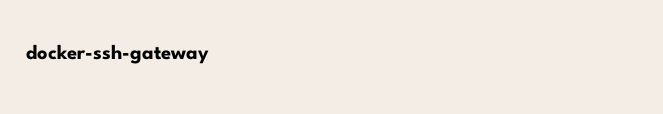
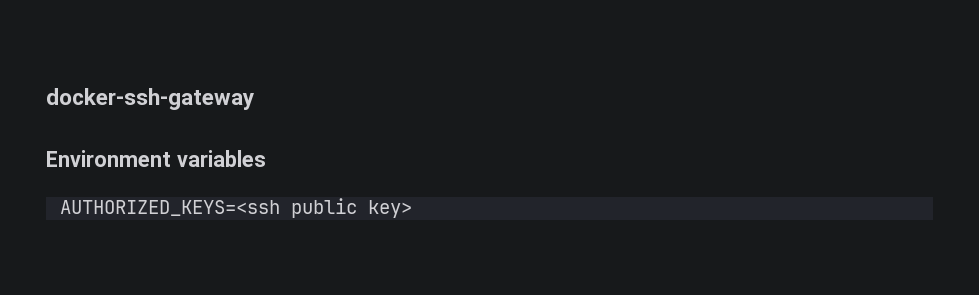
(209, 54) none -> [46,150,266,167] [59,198,412,218] // Environment variables // AUTHORIZED_KEYS=<ssh public key>

